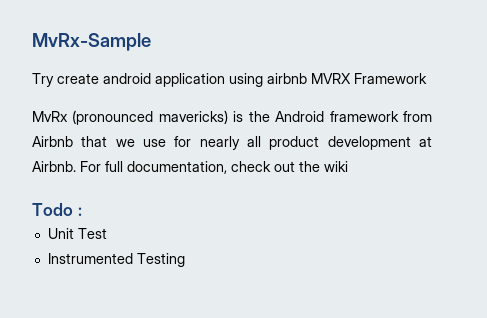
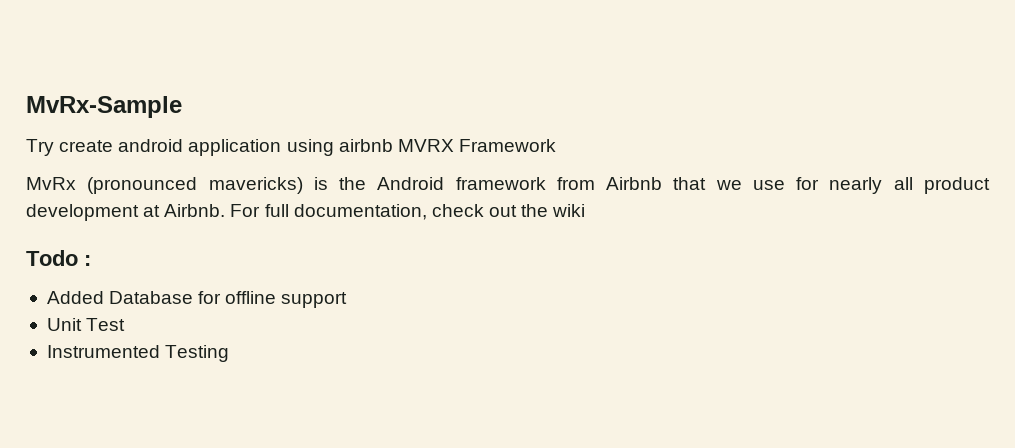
(82, 211) none -> [46,291,348,308] // Added Database for offline support

